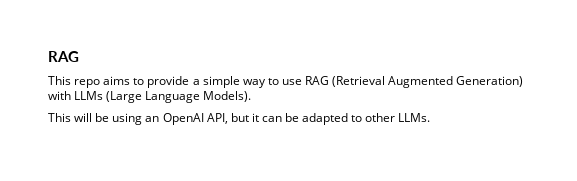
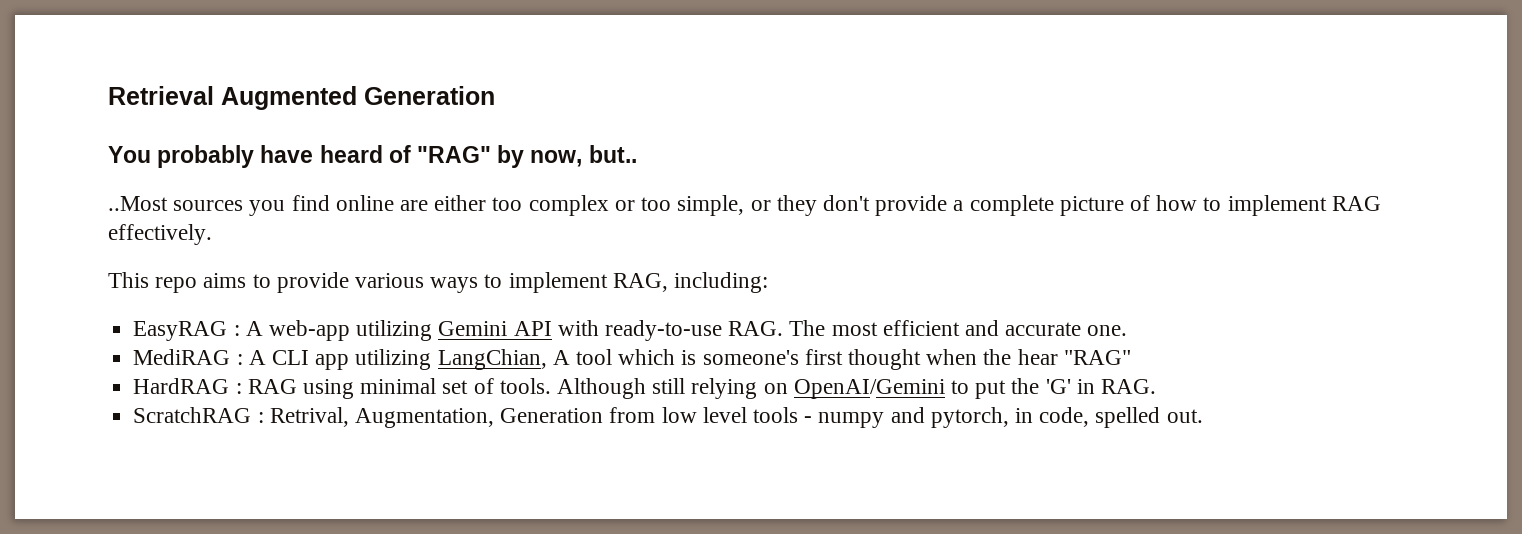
[48,51,79,62] RAG -> [108,86,495,110] [108,145,637,168] [108,195,1381,216] [108,224,212,245] Retrieval Augmented Generation // You probably have heard of "RAG" by now, but.. // ..Most sources you find online are either too complex or too simple, or they don't provide a complete picture of how to implement RAG effectively.
[192,76,524,88] [48,91,252,103] [48,113,431,125] a simple way to use RAG (Retrieval Augmented Generation) with LLMs (Large Language Models). // This will be using an OpenAI API, but it can be adapted to other LLMs. -> [355,272,769,293] [133,320,1128,341] [133,349,1131,370] [133,378,1157,399] [133,407,1203,428] various ways to implement RAG, including: // EasyRAG : A web-app utilizing Gemini API with ready-to-use RAG. The most efficient and accurate one. // MediRAG : A CLI app utilizing LangChian, A tool which is someone's first thought when the hear "RAG" // HardRAG : RAG using minimal set of tools. Although still relying on OpenAI/Gemini to put the 'G' in RAG. // ScratchRAG : Retrival, Augmentation, Generation from low level tools - numpy and pytorch, in code, spelled out.

